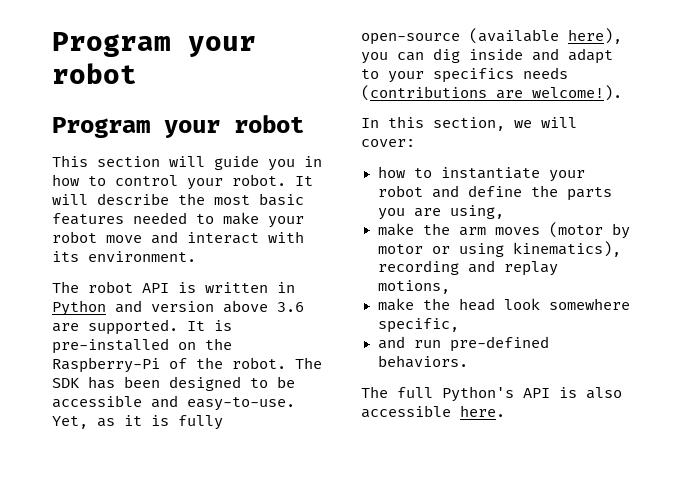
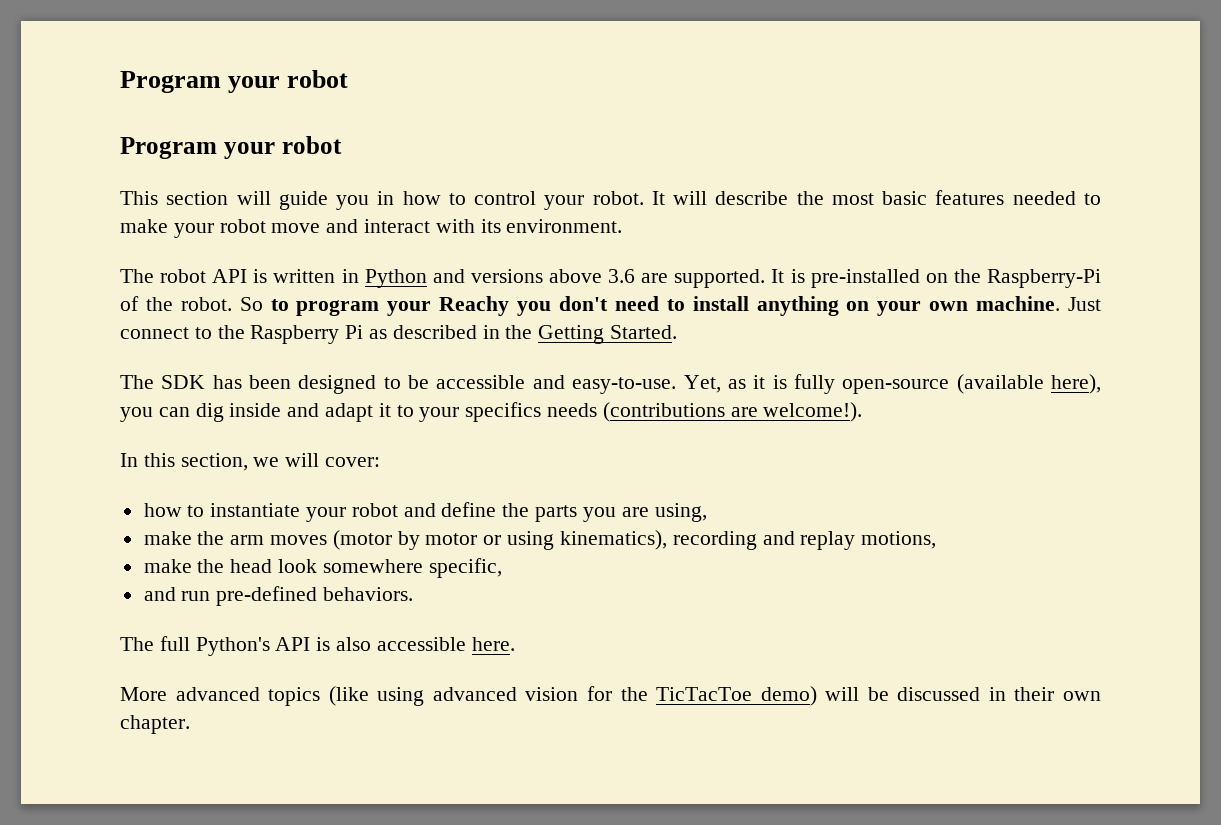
[151,301,214,312] version -> [470,269,543,283] versions
(286, 363) none -> [239,296,1102,316] [120,325,678,344] So to program your Reachy you don't need to install anything on your own machine. Just connect to the Raspberry Pi as described in the Getting Started. //
(613, 56) none -> [378,403,391,417] it
(505, 411) none -> [120,686,1101,706] [120,715,190,734] // More advanced topics (like using advanced vision for the TicTacToe demo) will be discussed in their own chapter.

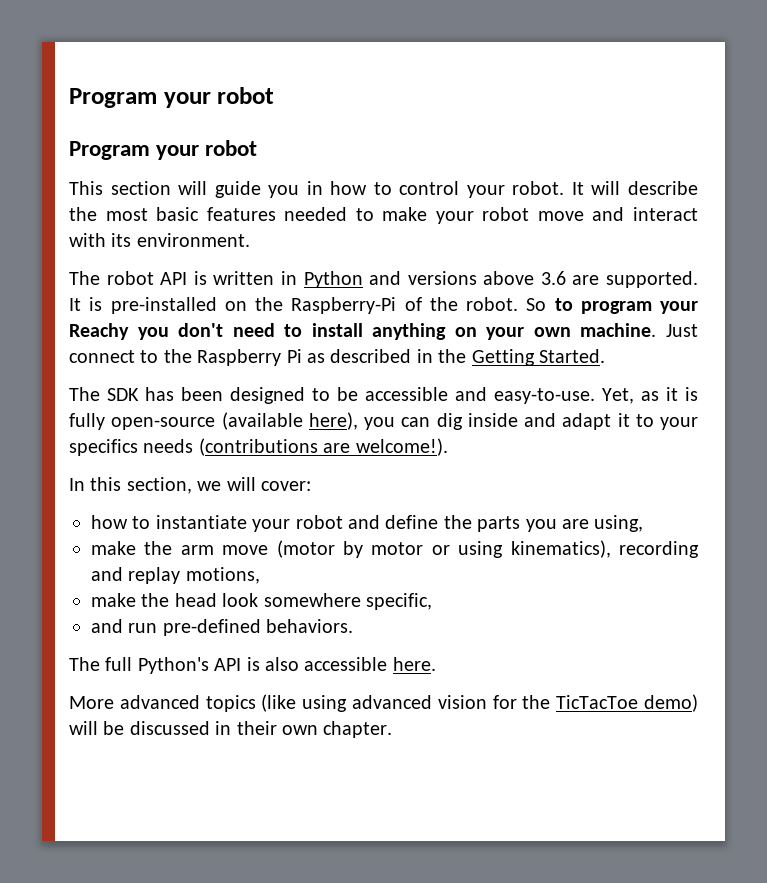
[270,535,328,545] moves -> [222,545,269,555] move

